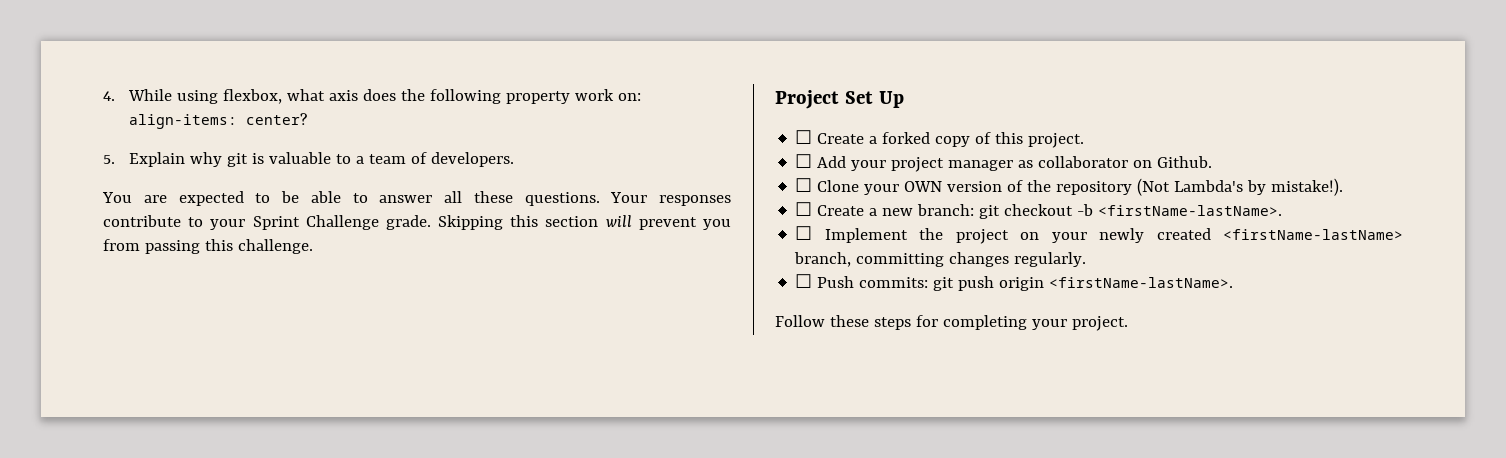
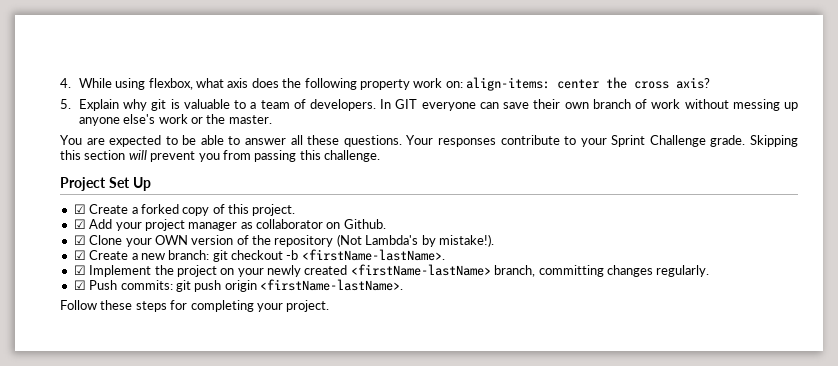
[245,113,307,125] center? -> [557,77,711,89] center the cross axis?
(514, 159) none -> [380,99,798,111] [78,114,272,126] In GIT everyone can save their own branch of work without messing up anyone else's work or the master.
[795,130,813,144] ☐ -> [73,204,86,214] ☑
[795,154,813,168] ☐ -> [73,219,86,229] ☑
[795,178,813,192] ☐ -> [73,235,86,245] ☑
[795,202,813,216] ☐ -> [73,250,86,260] ☑
[795,226,813,240] ☐ -> [73,265,86,275] ☑
[795,274,813,288] ☐ -> [73,280,86,290] ☑

